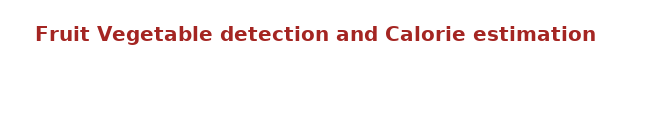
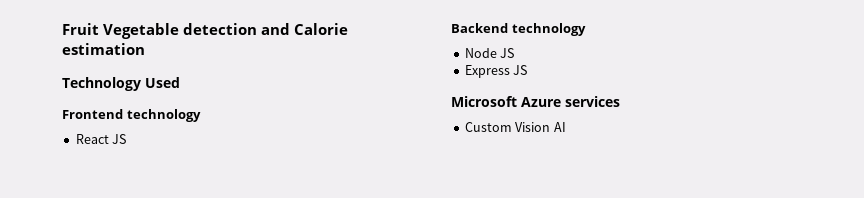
(596, 33) none -> [62,77,180,91] [62,109,201,122] [75,134,127,144] [451,23,586,36] [464,48,515,58] [464,65,528,78] [451,96,620,107] [464,122,566,132] // Technology Used // Frontend technology // React JS // Backend technology // Node JS // Express JS // Microsoft Azure services // Custom Vision AI

